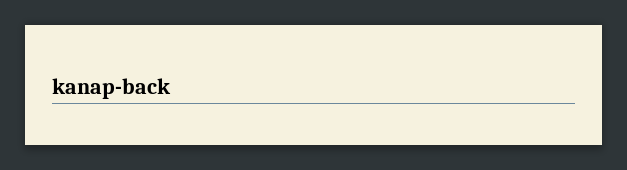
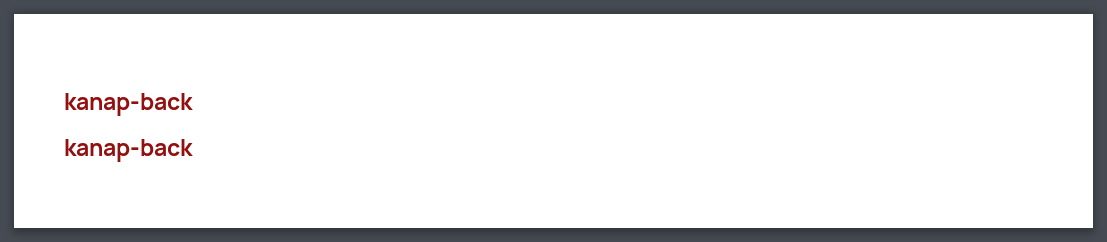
[52,78,171,99] kanap-back -> [64,93,193,116] [64,139,193,162] kanap-back // kanap-back

